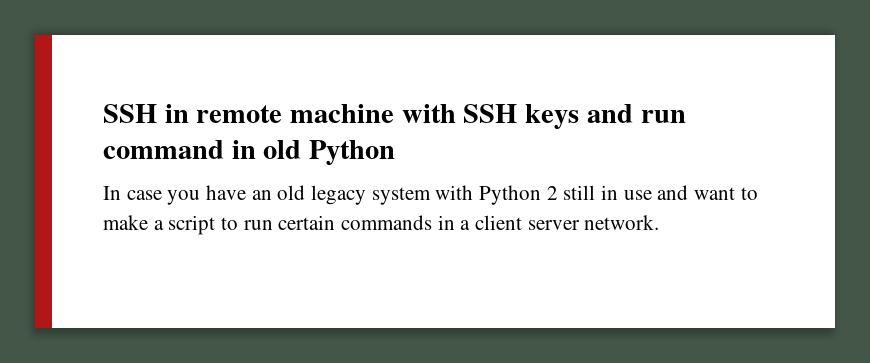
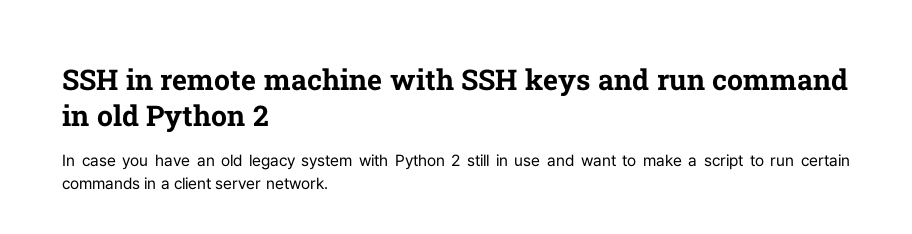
(396, 152) none -> [253,105,270,126] 2

